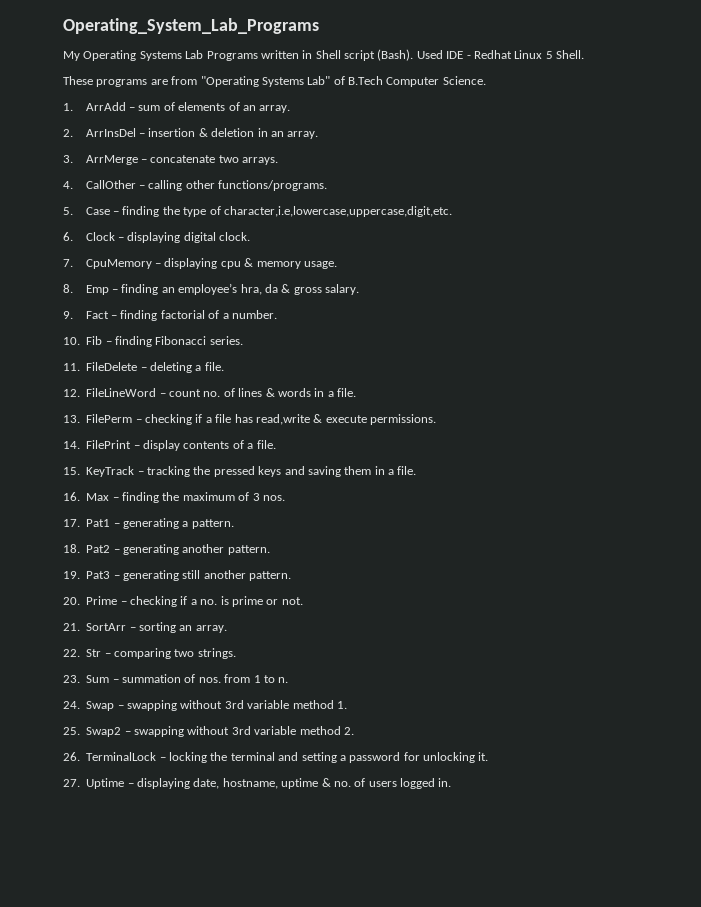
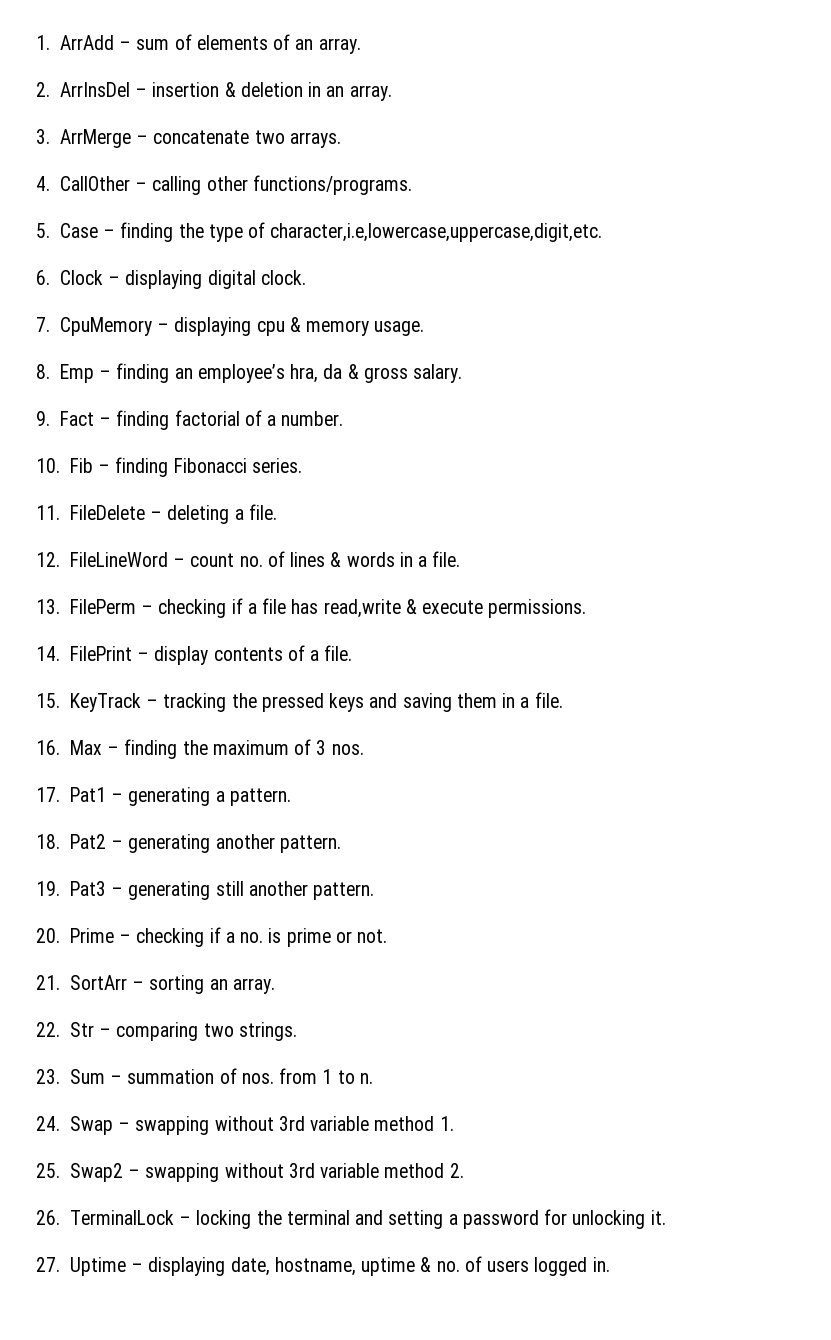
[63,18,319,34] [63,49,584,61] [63,76,486,87] Operating_System_Lab_Programs // My Operating Systems Lab Programs written in Shell script (Bash). Used IDE - Redhat Linux 5 Shell. // These programs are from "Operating Systems Lab" of B.Tech Computer Science. // -> (36, 42) none

